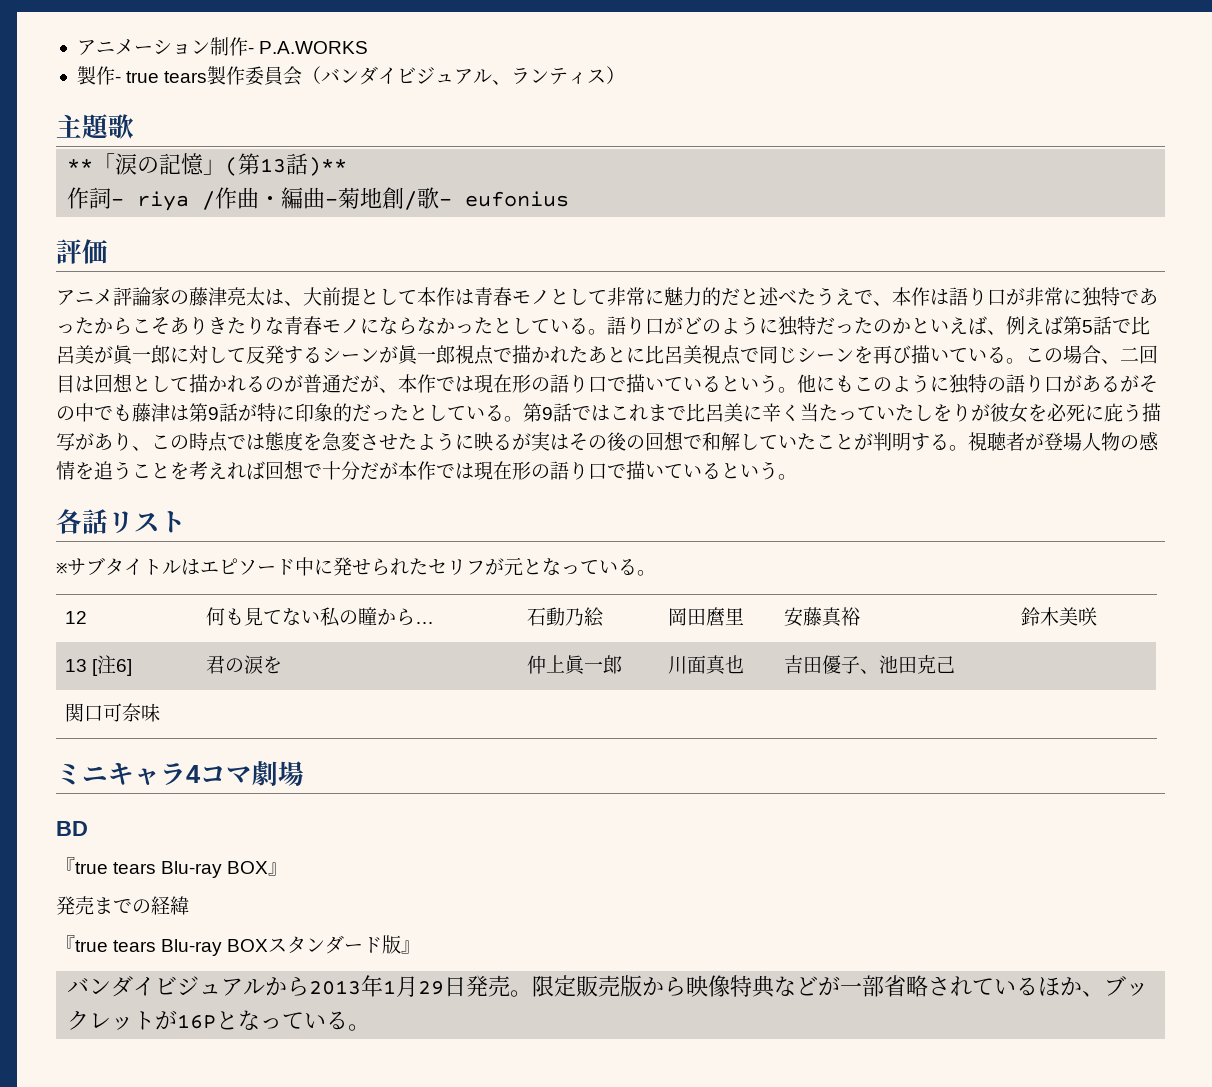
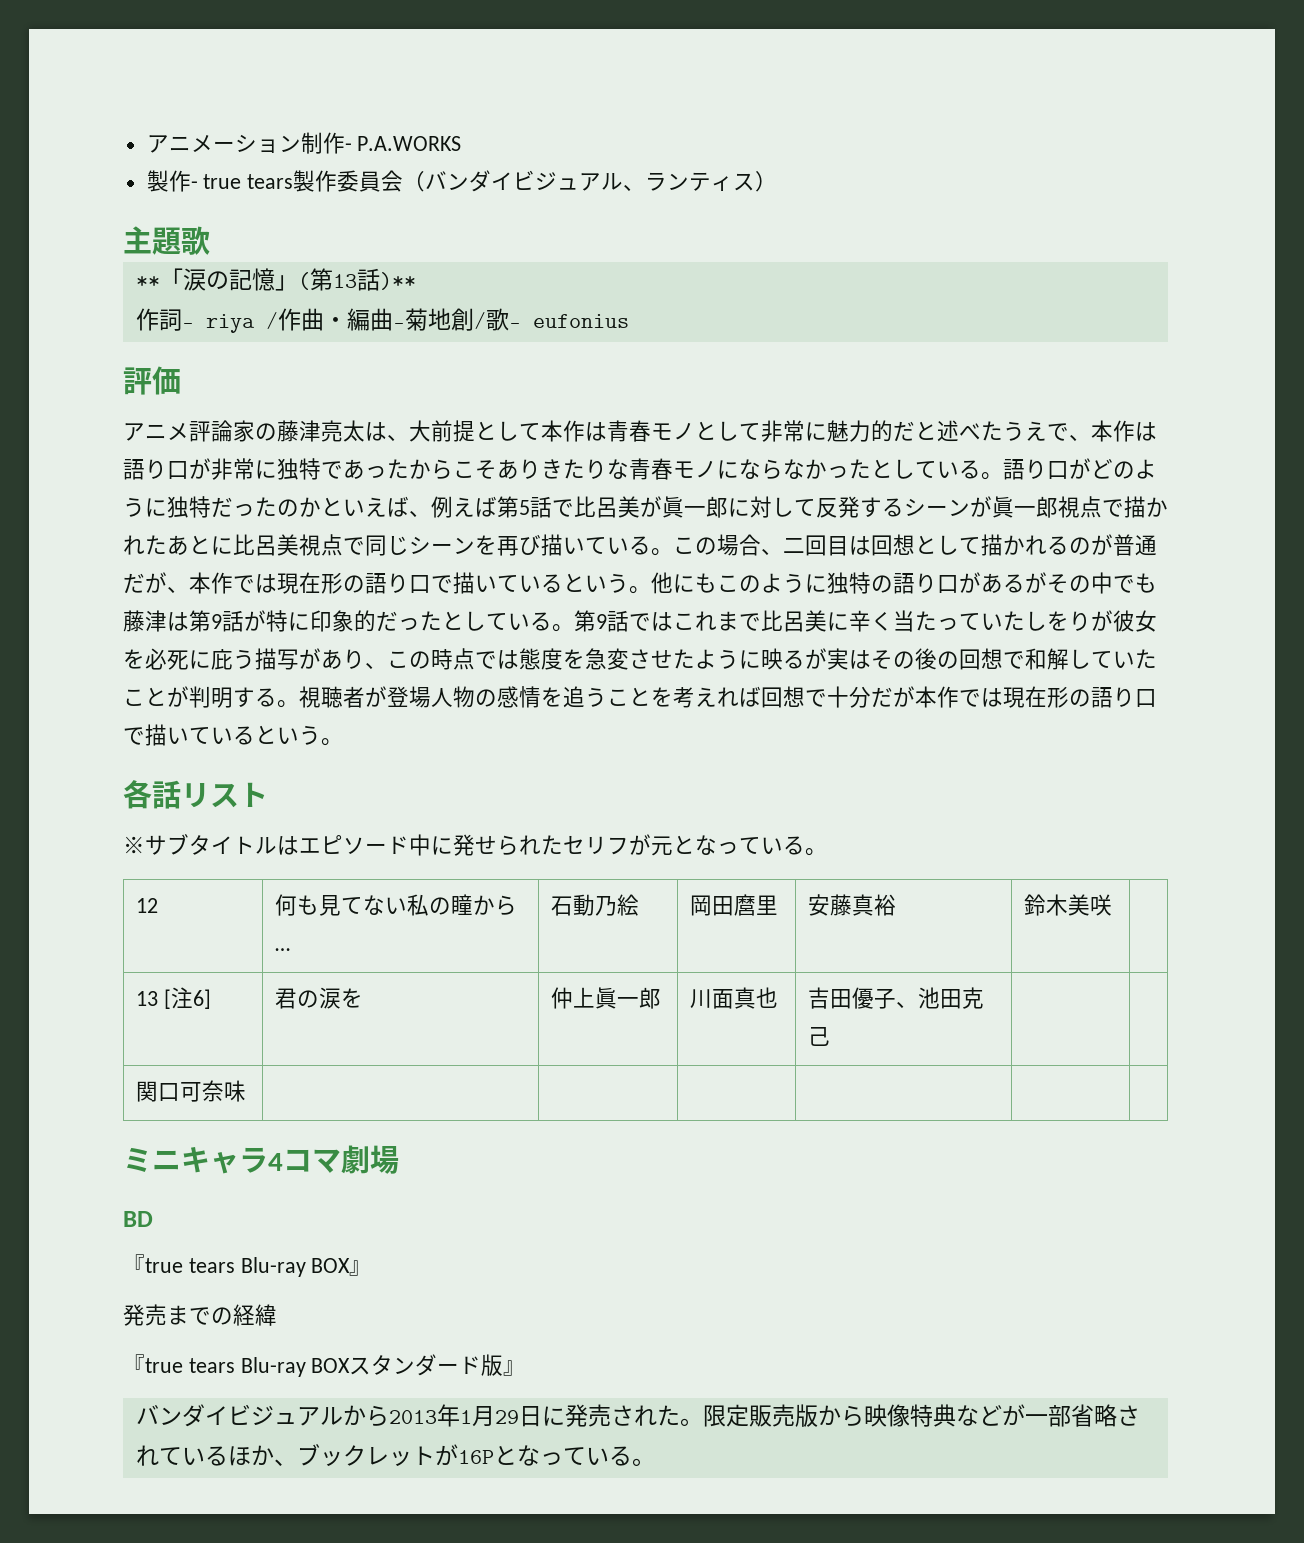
[466,975,511,997] 発売 -> [541,1404,680,1427] に発売された

